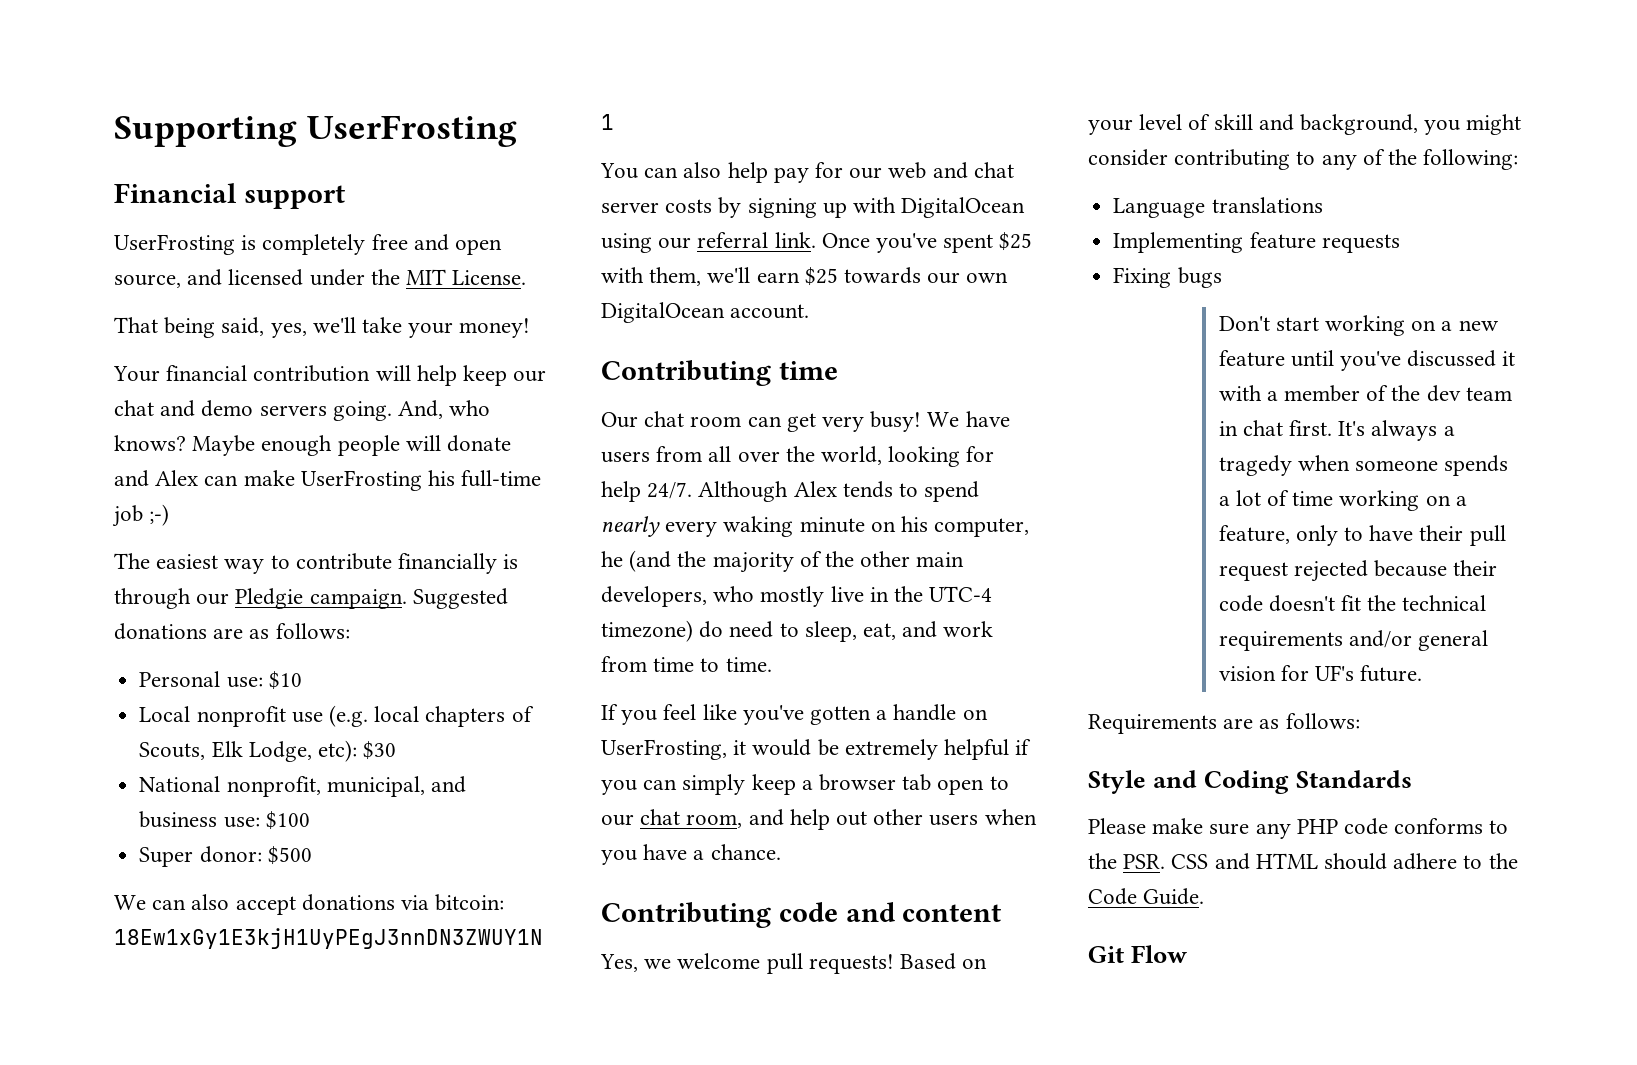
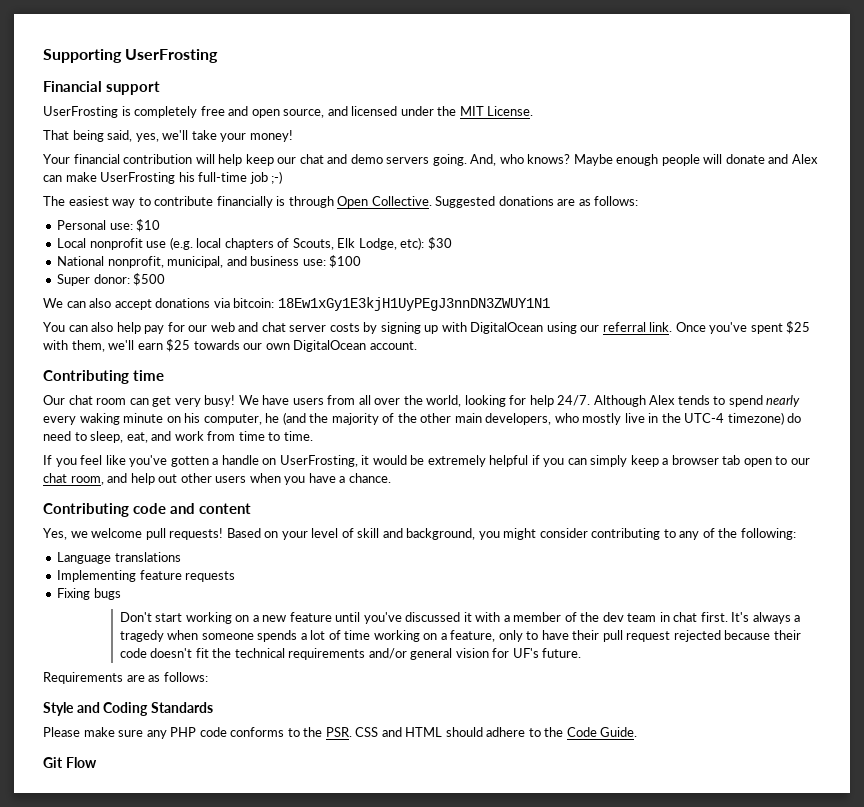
[196,588,407,609] our Pledgie campaign. -> [337,196,432,208] Open Collective.

